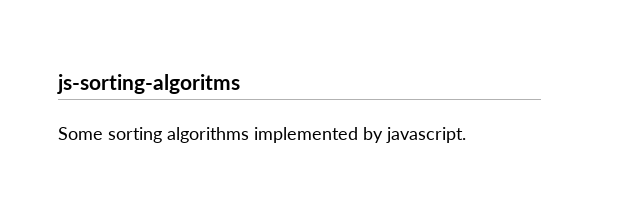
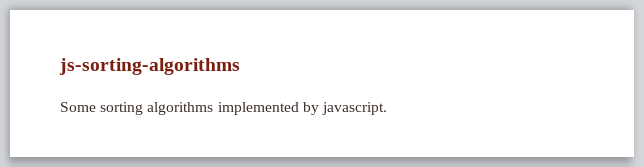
[57,74,240,94] js-sorting-algoritms -> [59,58,240,75] js-sorting-algorithms

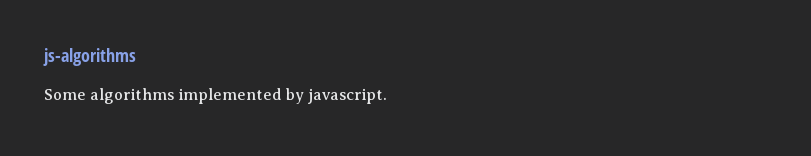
[59,58,240,75] js-sorting-algorithms -> [43,48,136,66] js-algorithms
[100,102,144,115] sorting -> (86, 94) none

